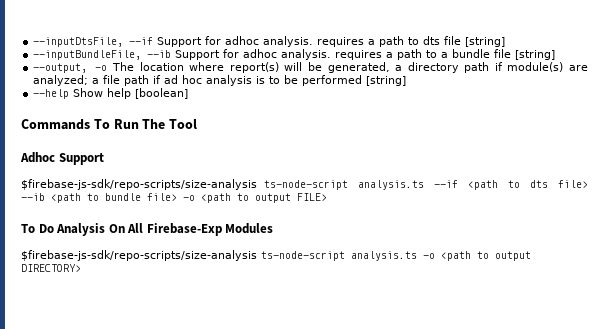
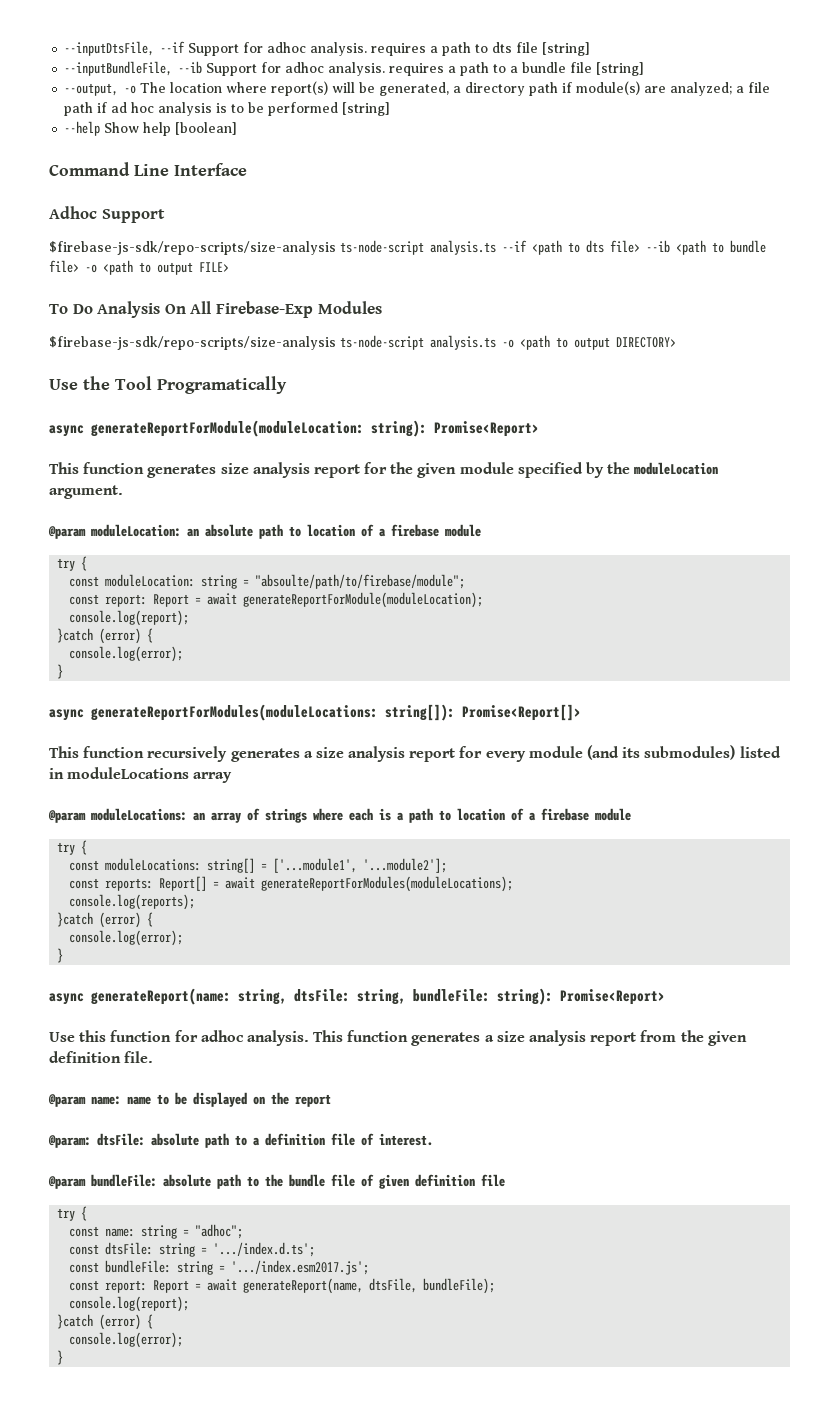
[21,119,198,130] Commands To Run The Tool -> [49,162,247,176] Command Line Interface
(81, 268) none -> [49,376,287,394] [49,420,539,437] [49,462,719,478] [49,485,123,499] [48,524,481,539] [57,556,88,571] [69,574,466,589] [69,592,484,608] [69,610,190,626] [57,628,154,644] [69,646,184,662] [57,664,64,679] [49,704,581,721] [49,745,781,762] [49,767,233,783] [48,808,631,823] [57,840,88,855] [69,858,448,873] [69,876,514,892] [69,894,196,910] [57,912,154,928] [69,930,184,946] [57,948,64,963] [49,988,665,1005] [49,1030,747,1046] [49,1051,154,1063] [48,1092,331,1107] [48,1133,433,1148] [48,1174,505,1189] [57,1206,88,1221] [69,1224,244,1239] [69,1242,316,1257] [69,1260,370,1275] [69,1278,496,1294] [69,1296,190,1312] [57,1314,154,1330] [69,1332,184,1348] [57,1350,64,1365] // Use the Tool Programatically // async generateReportForModule(moduleLocation: string): Promise<Report> // This function generates size analysis report for the given module specified by the moduleLocation argument. // @param moduleLocation: an absolute path to location of a firebase module // try { // const moduleLocation: string = "absoulte/path/to/firebase/module"; // const report: Report = await generateReportForModule(moduleLocation); // console.log(report); // }catch (error) { // console.log(error); // } // async generateReportForModules(moduleLocations: string[]): Promise<Report[]> // This function recursively generates a size analysis report for every module (and its submodules) listed in moduleLocations array // @param moduleLocations: an array of strings where each is a path to location of a firebase module // try { // const moduleLocations: string[] = ['...module1', '...module2']; // const reports: Report[] = await generateReportForModules(moduleLocations); // console.log(reports); // }catch (error) { // console.log(error); // } // async generateReport(name: string, dtsFile: string, bundleFile: string): Promise<Report> // Use this function for adhoc analysis. This function generates a size analysis report from the given definition file. // @param name: name to be displayed on the report // @param: dtsFile: absolute path to a definition file of interest. // @param bundleFile: absolute path to the bundle file of given definition file // try { // const name: string = "adhoc"; // const dtsFile: string = '.../index.d.ts'; // const bundleFile: string = '.../index.esm2017.js'; // const report: Report = await generateReport(name, dtsFile, bundleFile); // console.log(report); // }catch (error) { // console.log(error); // }

